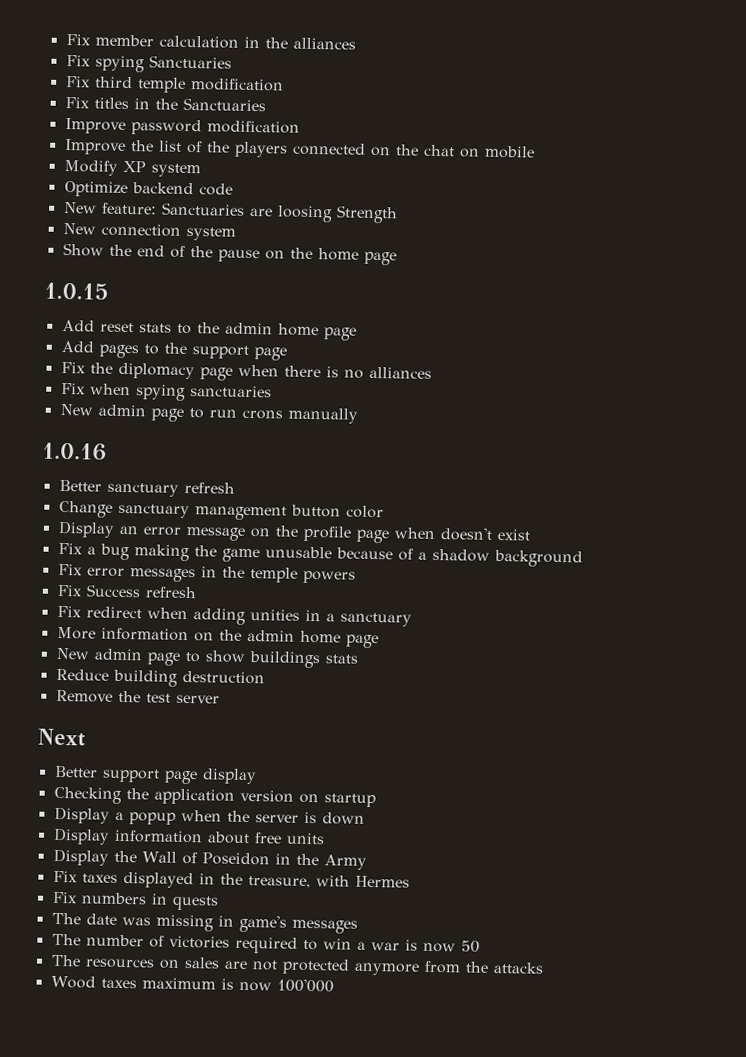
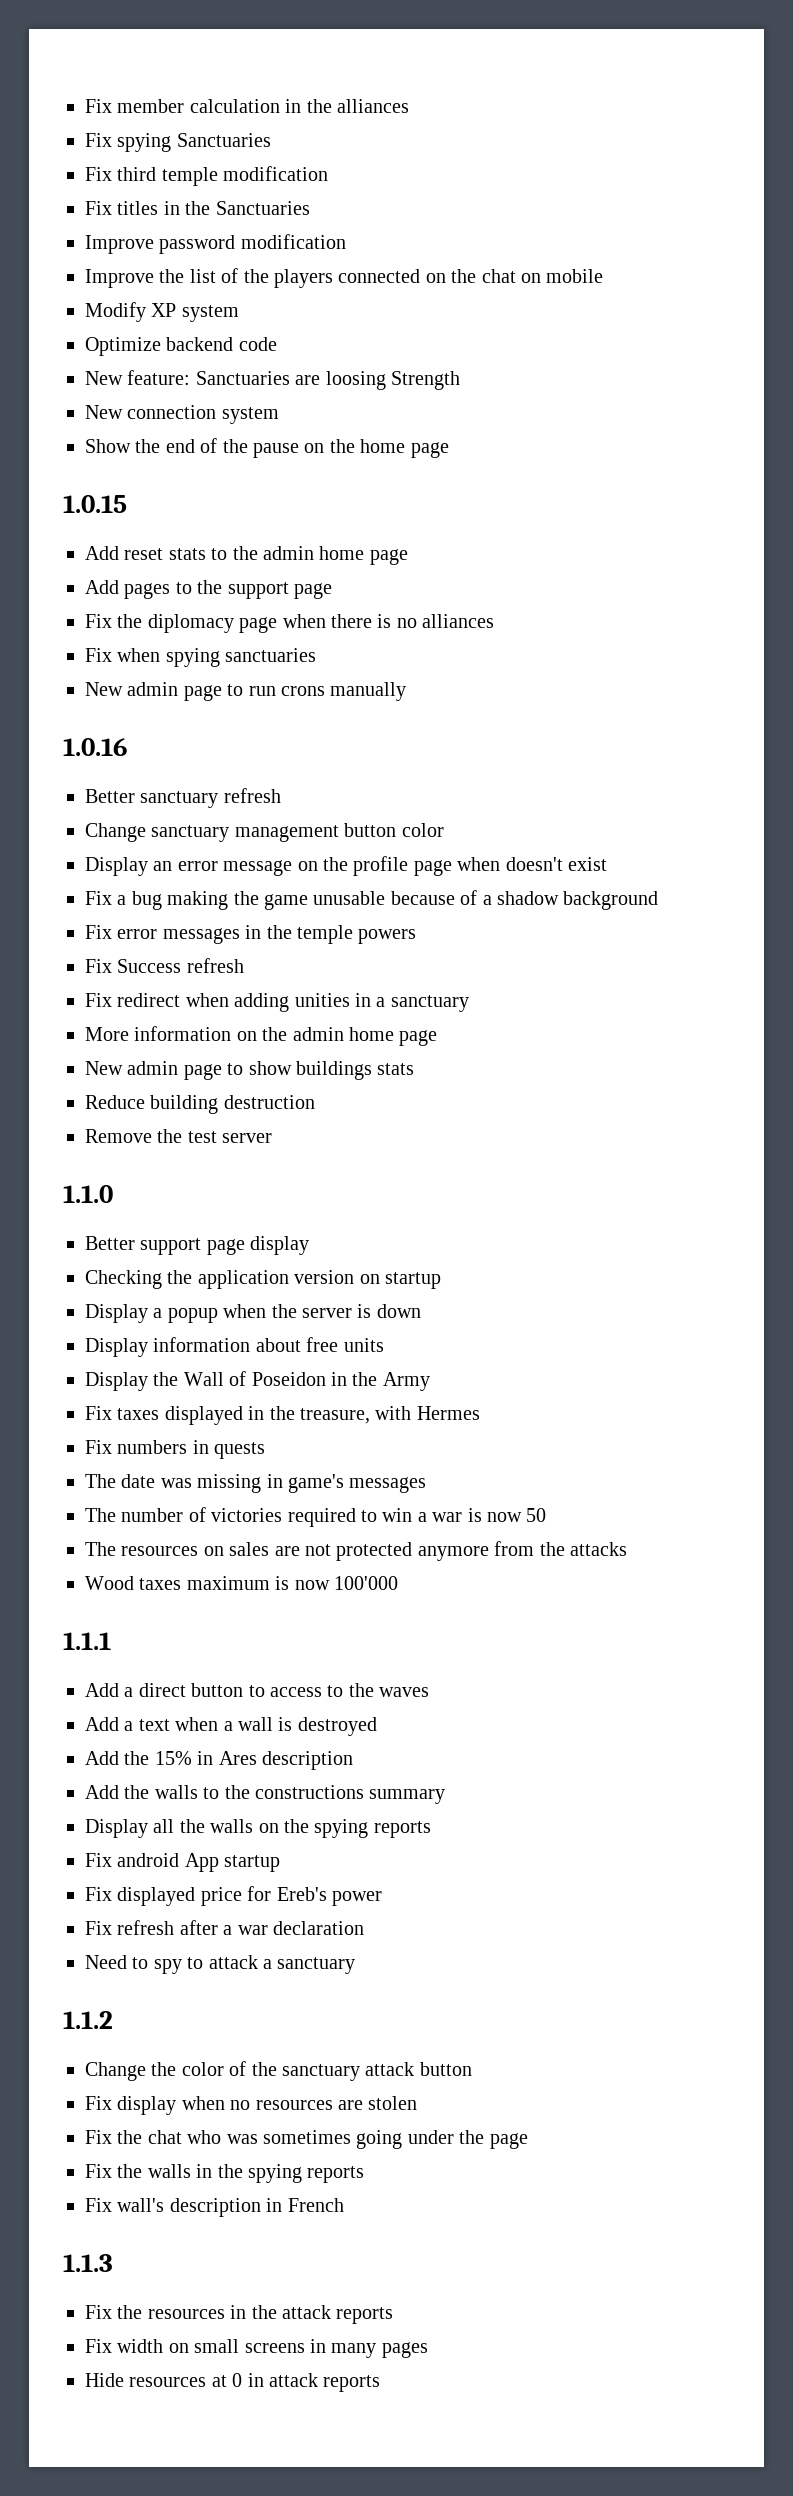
[37,728,86,747] Next -> [63,1185,113,1203] 1.1.0
(334, 985) none -> [63,1632,111,1650] [85,1683,430,1697] [85,1717,377,1736] [85,1751,353,1770] [85,1785,446,1804] [85,1819,431,1838] [85,1853,281,1872] [85,1886,382,1906] [85,1920,364,1935] [85,1955,356,1974] [63,2011,113,2029] [85,2061,472,2081] [85,2096,418,2115] [85,2130,528,2149] [85,2164,365,2183] [85,2198,344,2217] [63,2254,113,2272] [85,2305,394,2324] [85,2339,428,2358] [85,2373,381,2392] // 1.1.1 // Add a direct button to access to the waves // Add a text when a wall is destroyed // Add the 15% in Ares description // Add the walls to the constructions summary // Display all the walls on the spying reports // Fix android App startup // Fix displayed price for Ereb's power // Fix refresh after a war declaration // Need to spy to attack a sanctuary // 1.1.2 // Change the color of the sanctuary attack button // Fix display when no resources are stolen // Fix the chat who was sometimes going under the page // Fix the walls in the spying reports // Fix wall's description in French // 1.1.3 // Fix the resources in the attack reports // Fix width on small screens in many pages // Hide resources at 0 in attack reports

